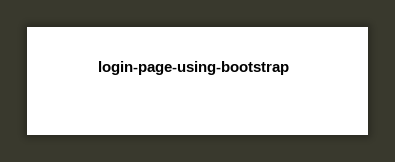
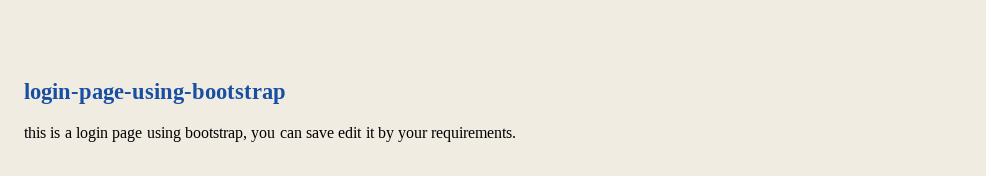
(289, 68) none -> [24,127,517,142] // this is a login page using bootstrap, you can save edit it by your requirements.

